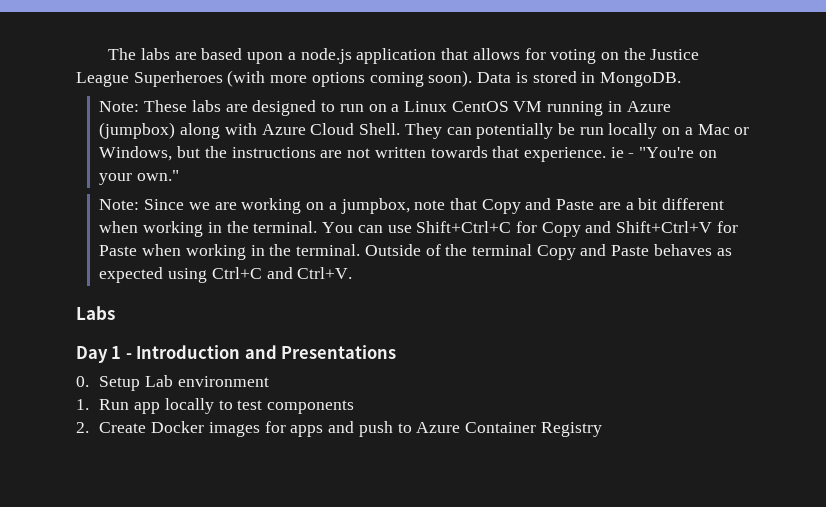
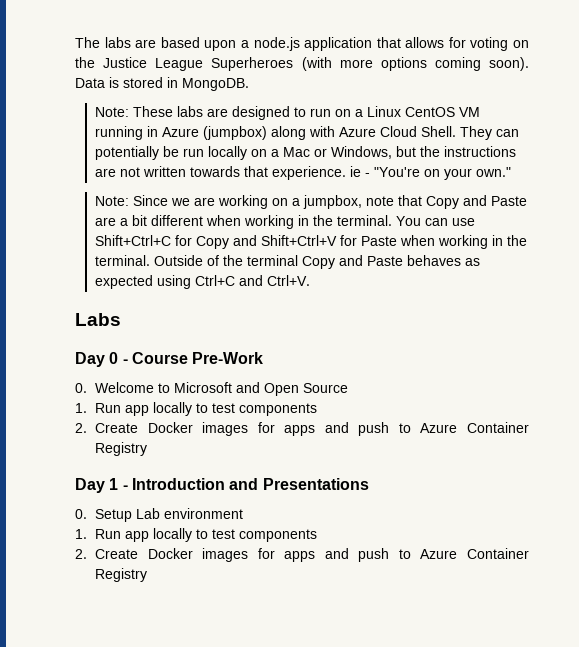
(115, 313) none -> [75,352,264,367] [75,382,349,396] [75,402,318,416] [75,422,529,436] [95,442,148,456] // Day 0 - Course Pre-Work // 0. Welcome to Microsoft and Open Source // 1. Run app locally to test components // 2. Create Docker images for apps and push to Azure Container Registry

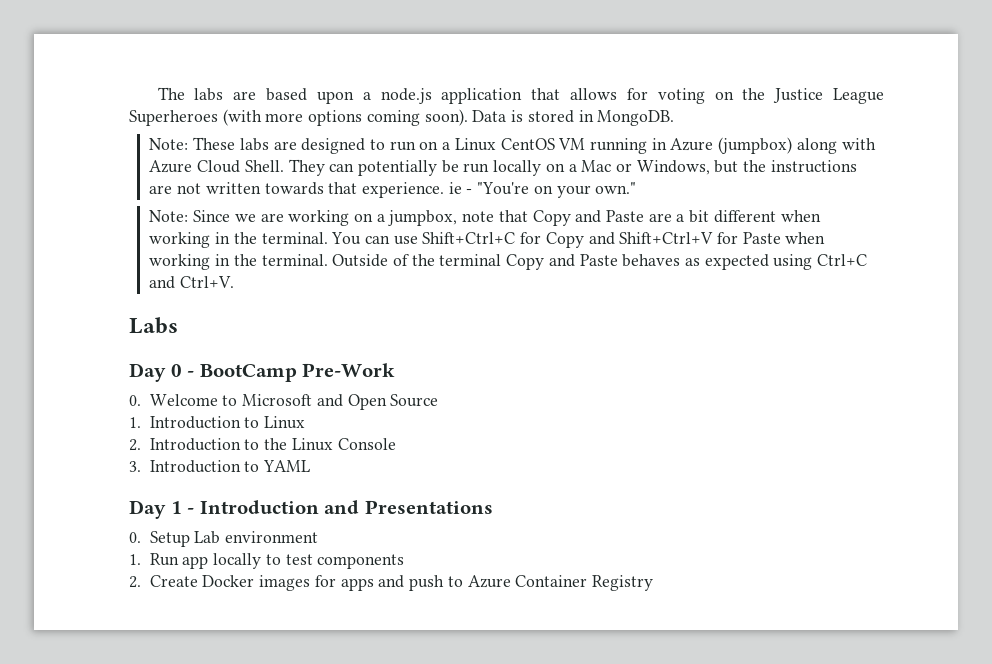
[131,352,188,364] Course -> [199,364,297,382] BootCamp
[95,402,318,416] [75,422,529,436] [95,442,148,456] Run app locally to test components // 2. Create Docker images for apps and push to Azure Container Registry -> [149,416,306,429] [129,438,396,451] [129,460,311,473] Introduction to Linux // 2. Introduction to the Linux Console // 3. Introduction to YAML

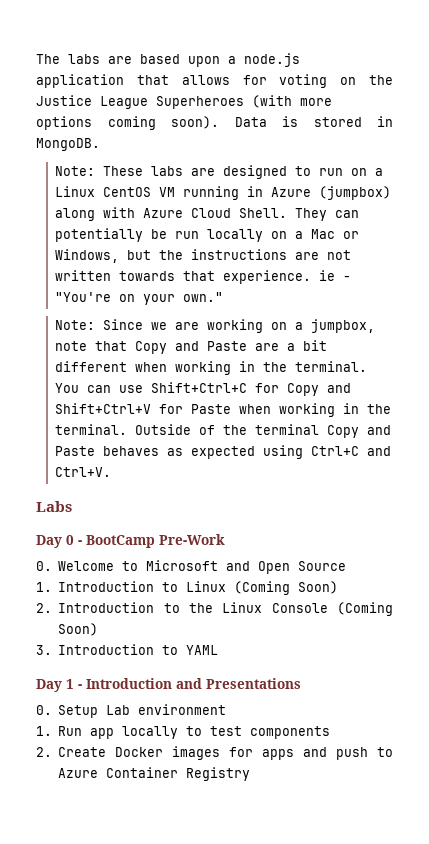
(306, 422) none -> [234,581,339,595] (Coming Soon)
(396, 444) none -> [337,602,393,616] [58,623,99,636] (Coming Soon)

